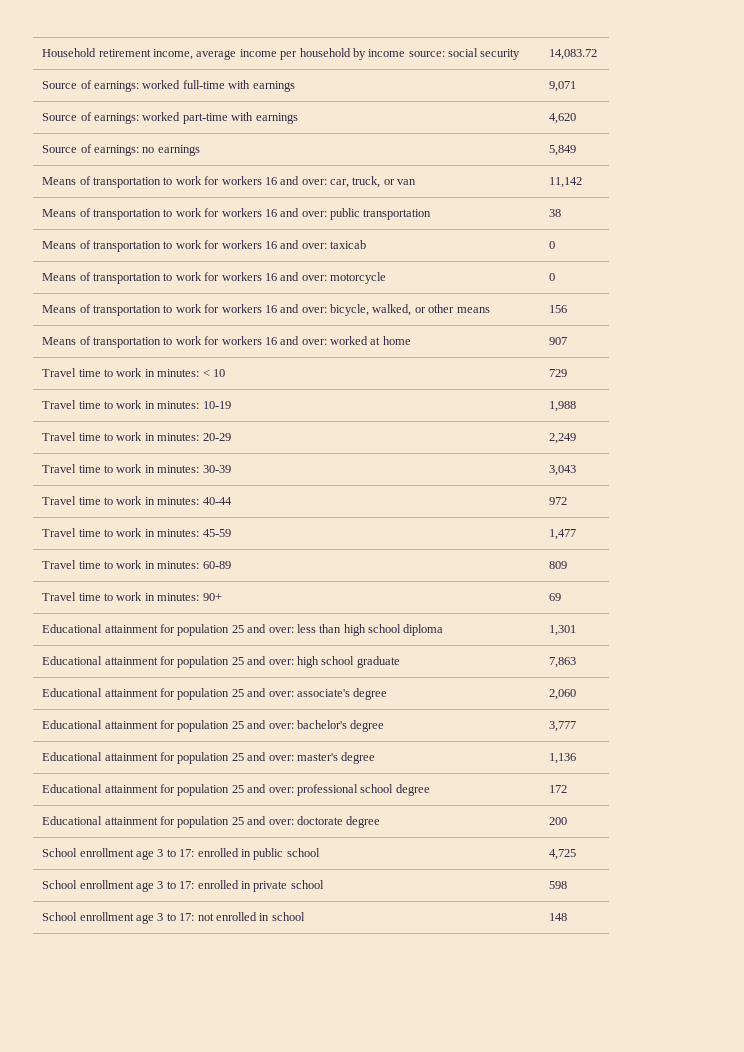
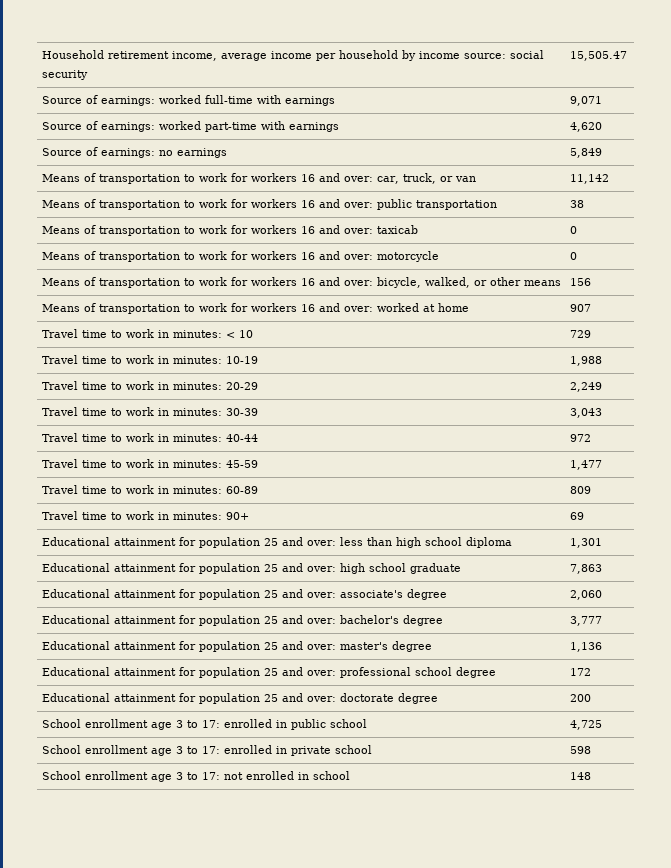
[549,49,598,60] 14,083.72 -> [569,51,627,61] 15,505.47

